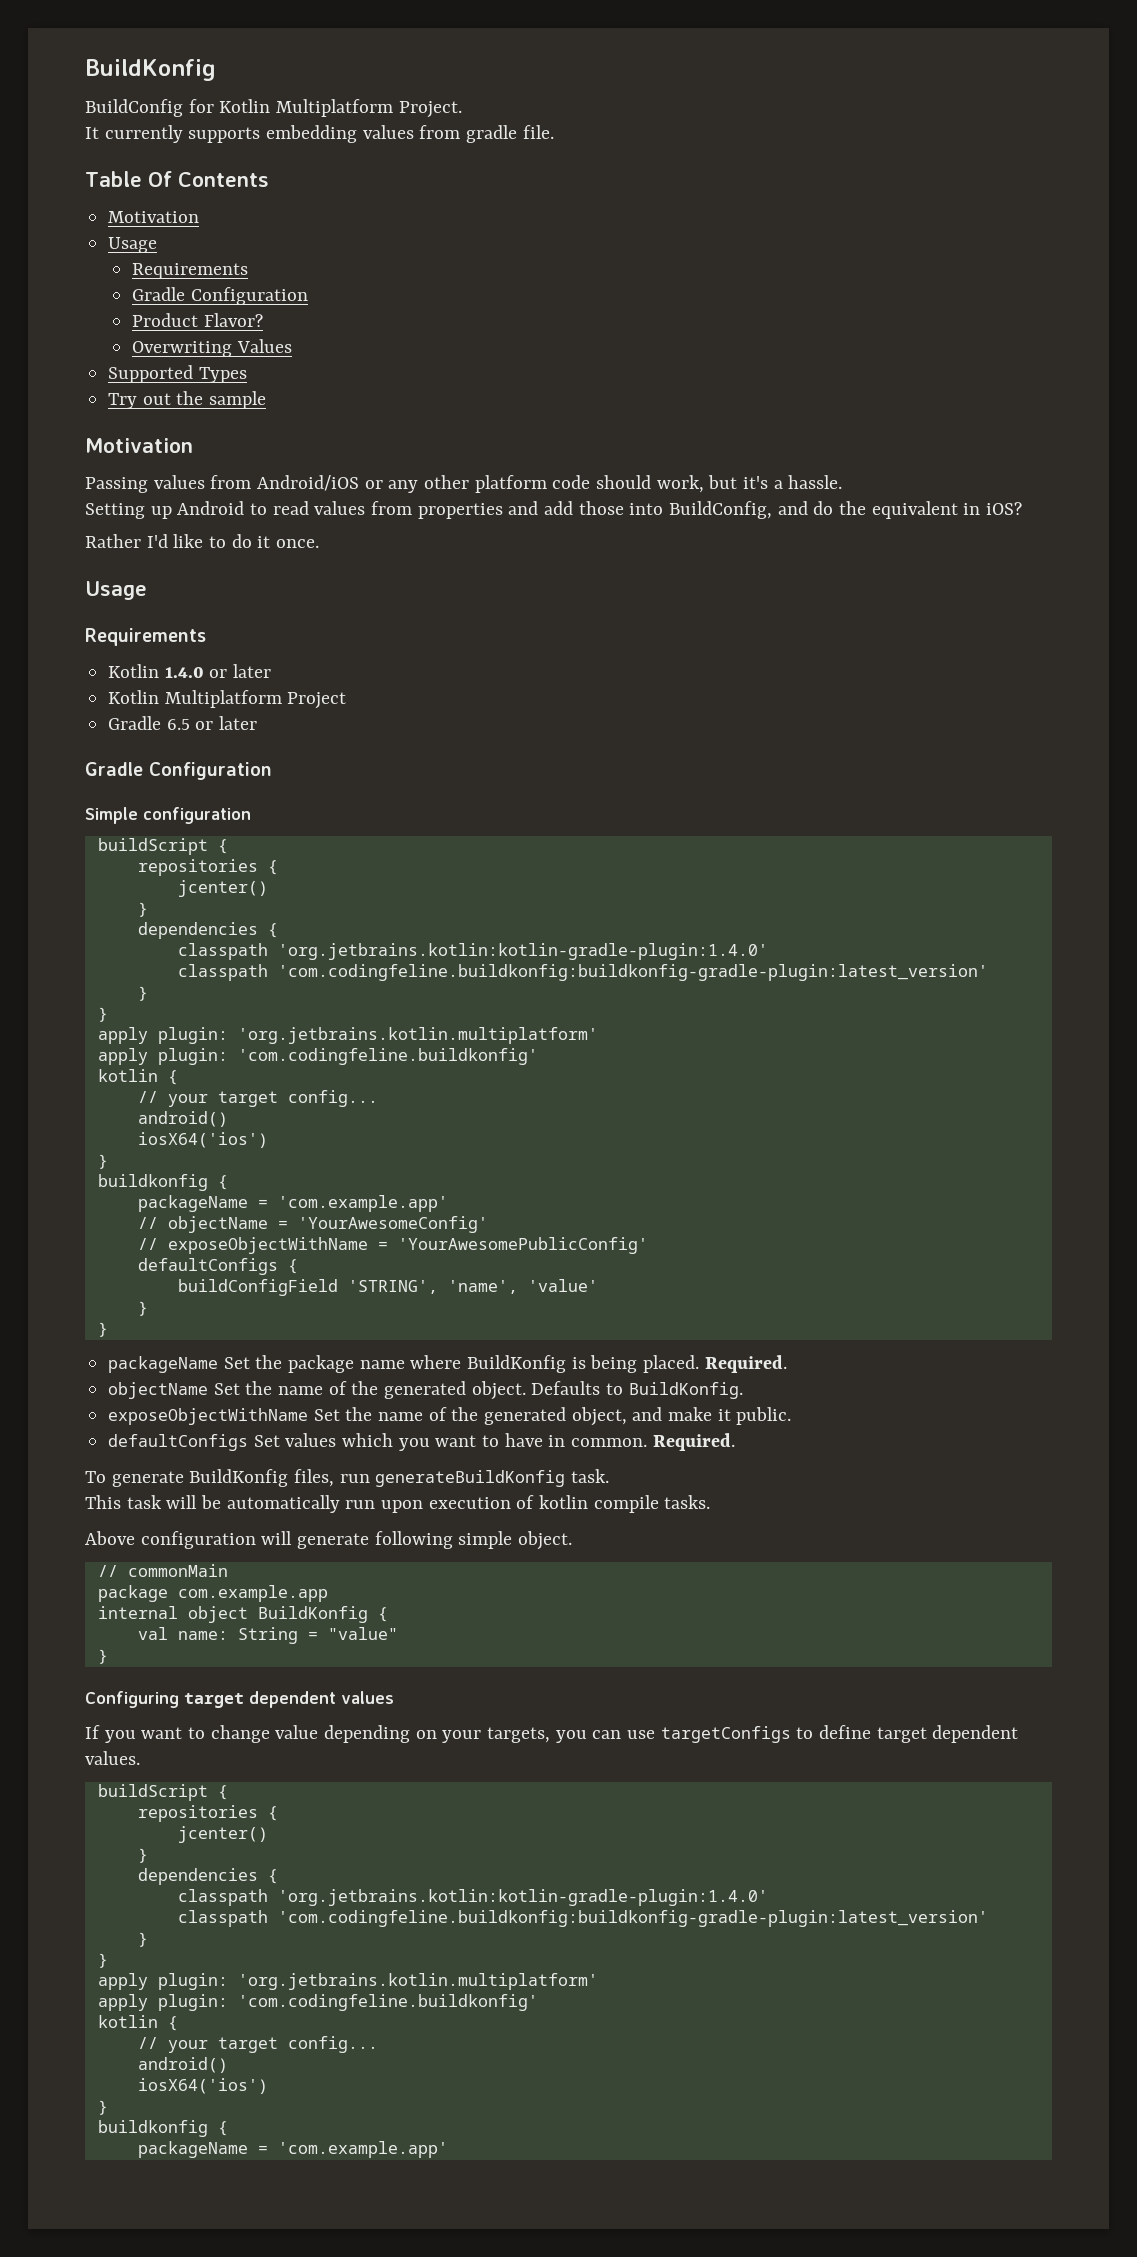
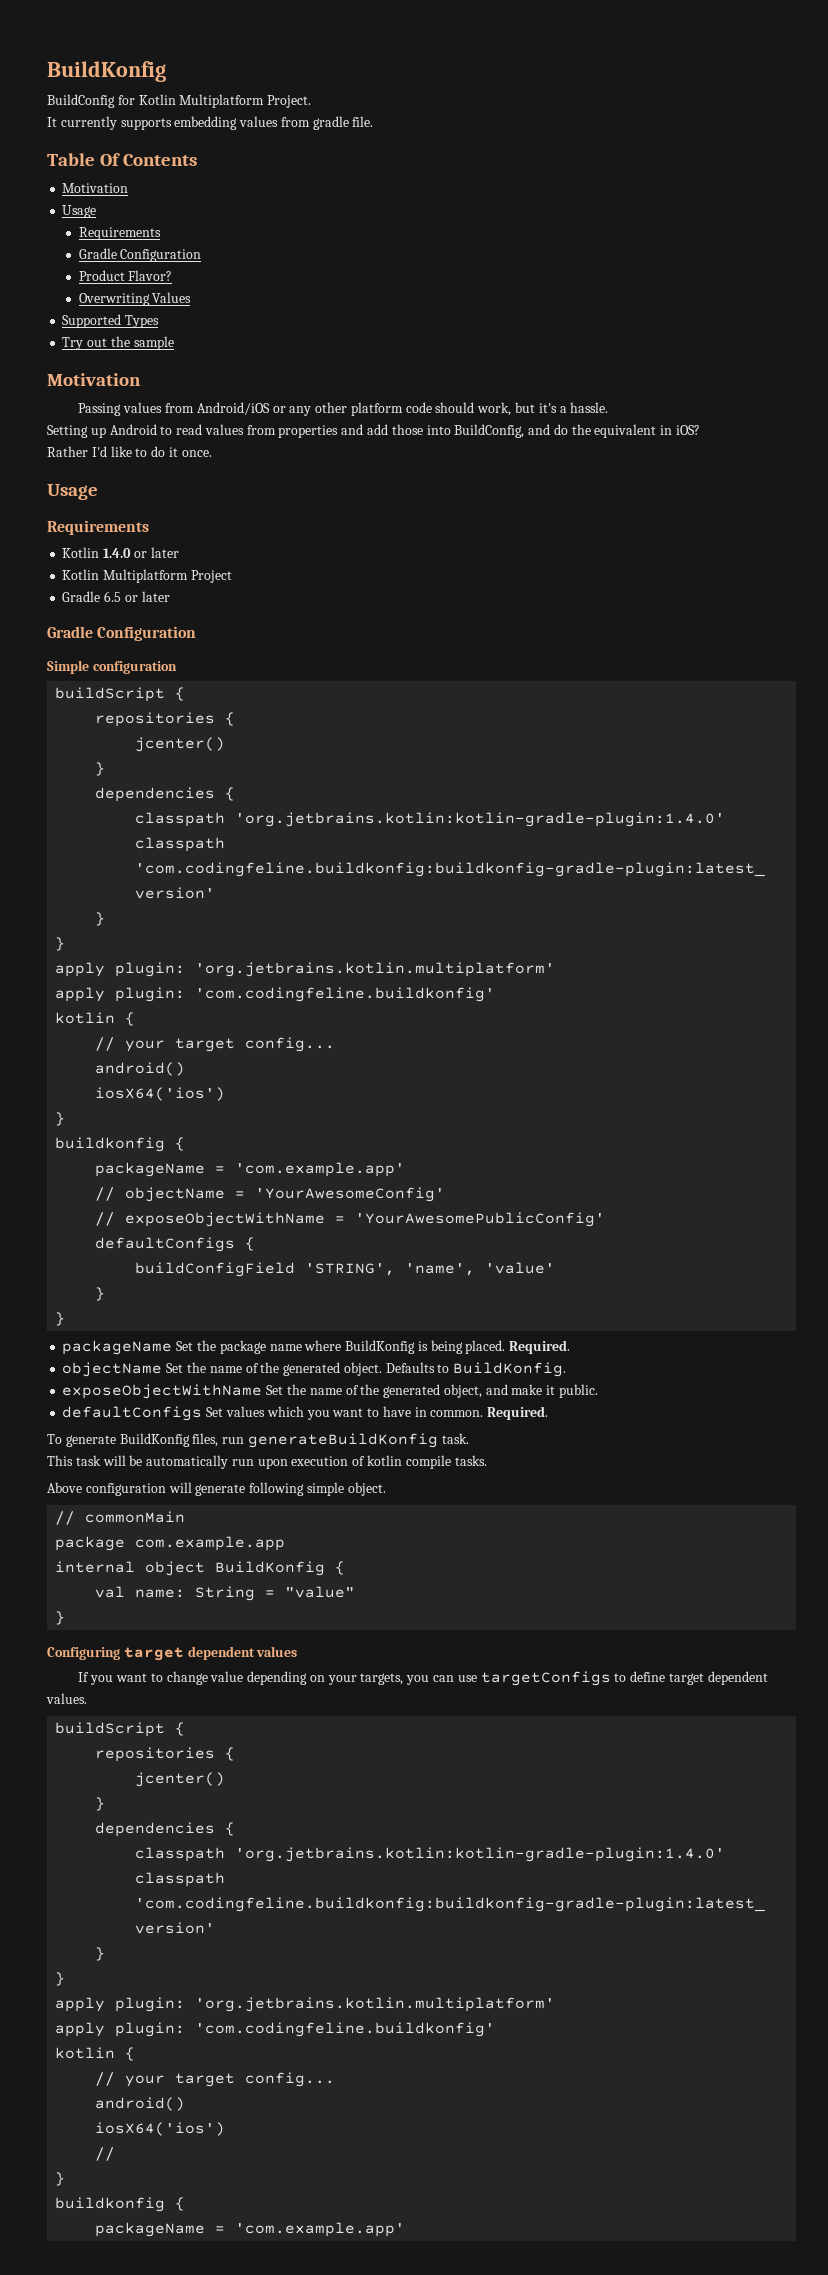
(268, 2086) none -> [95,2147,116,2161] // //

